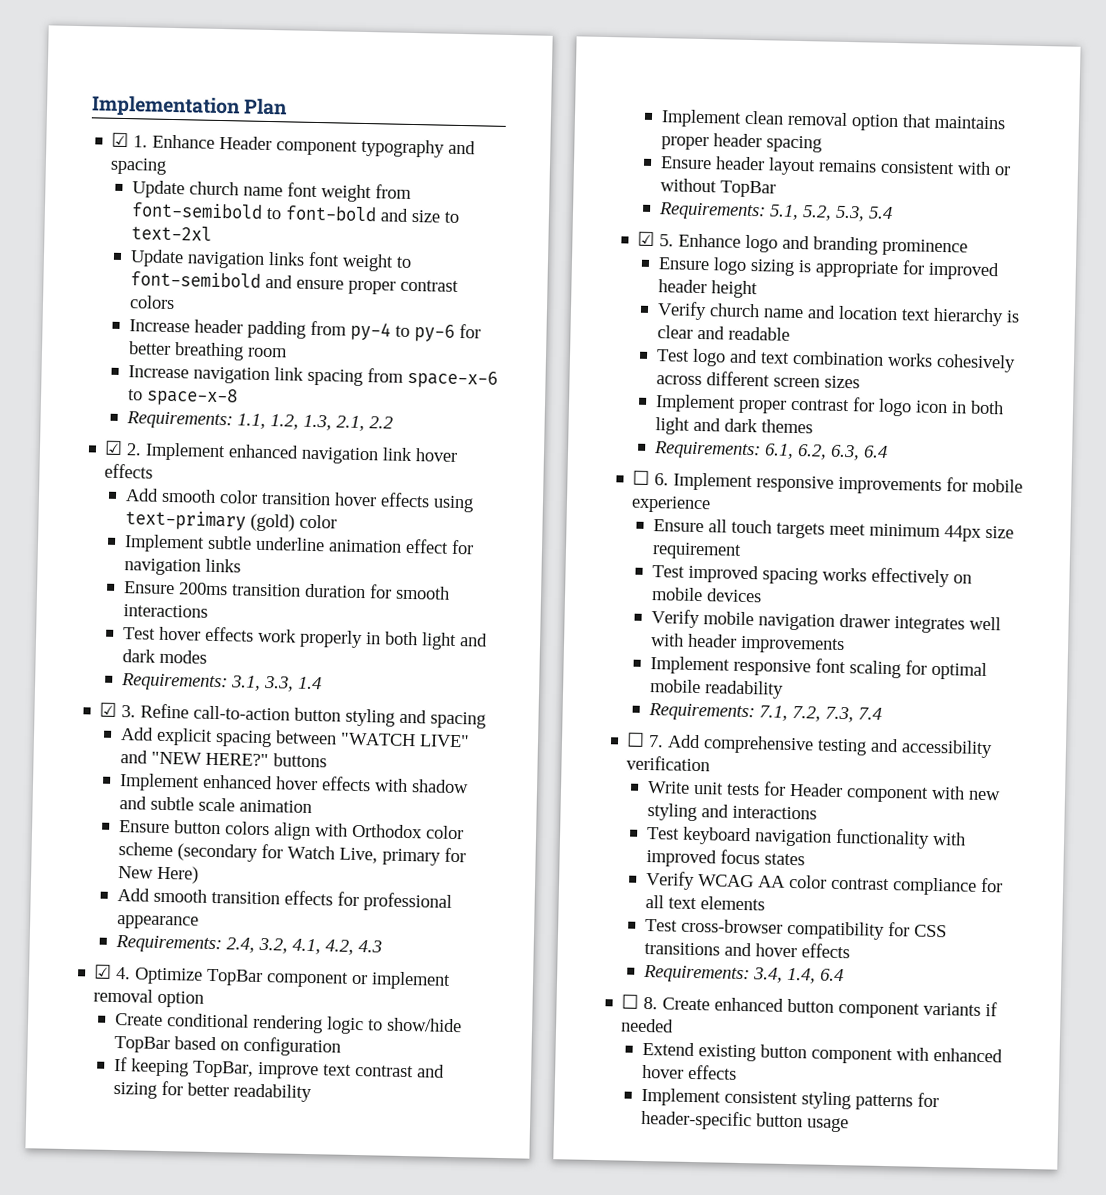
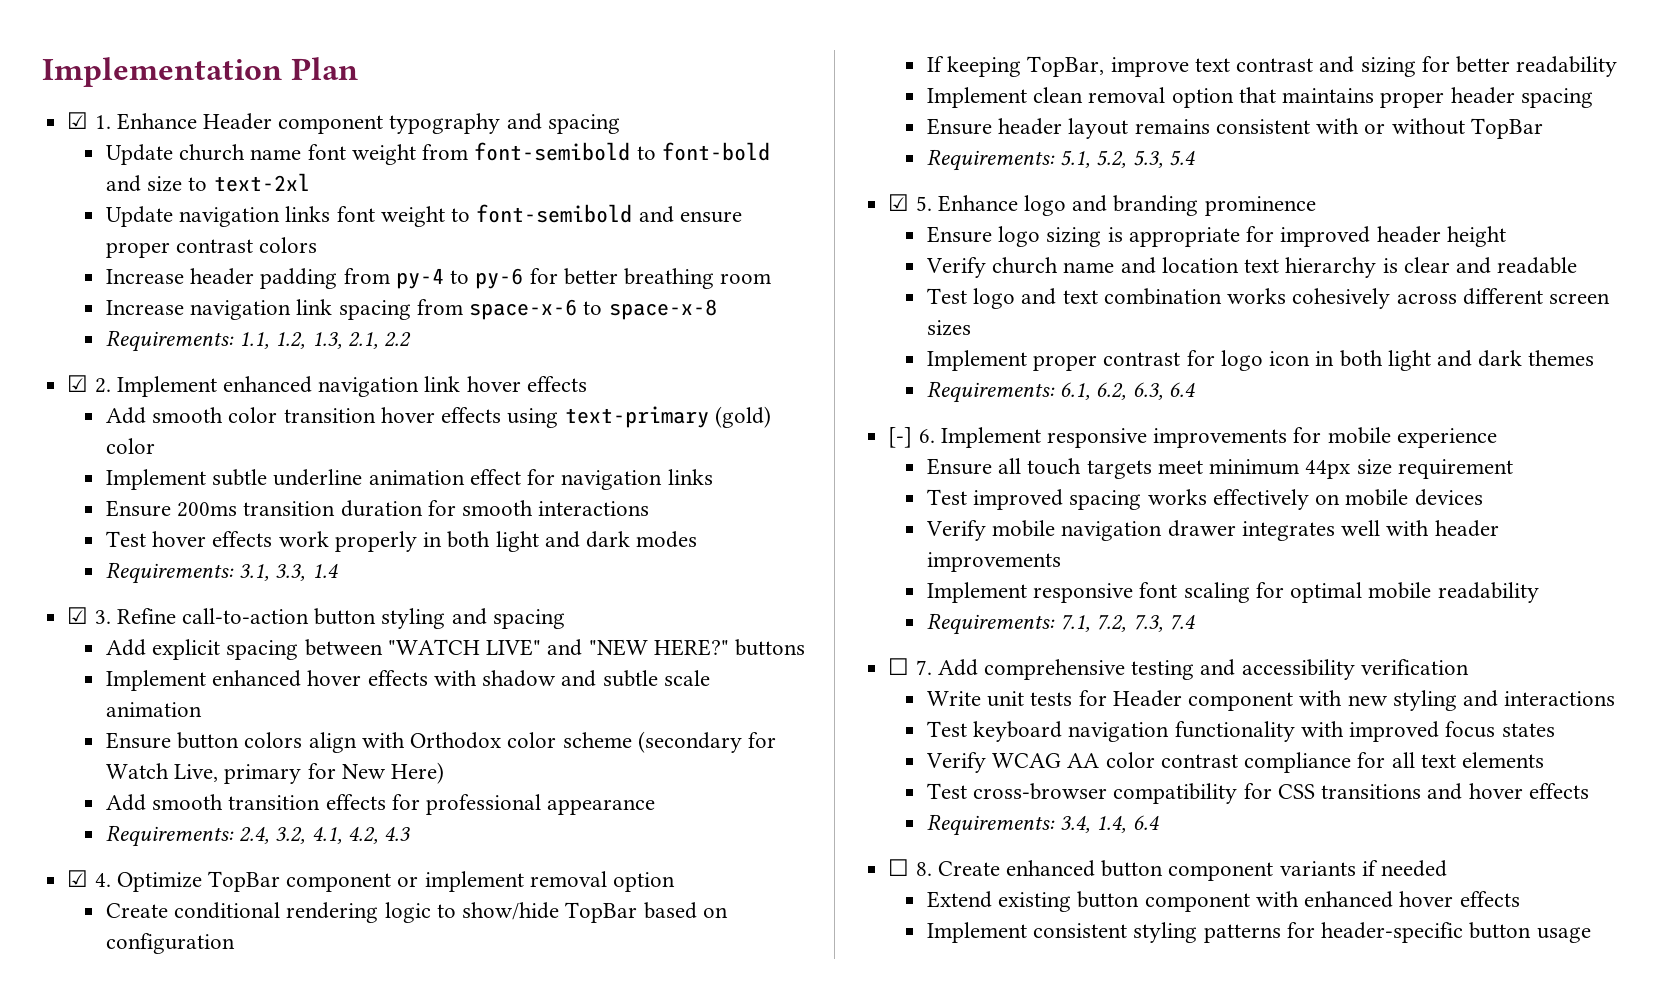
[632,470,651,485] ☐ -> [888,427,913,448] [-]

